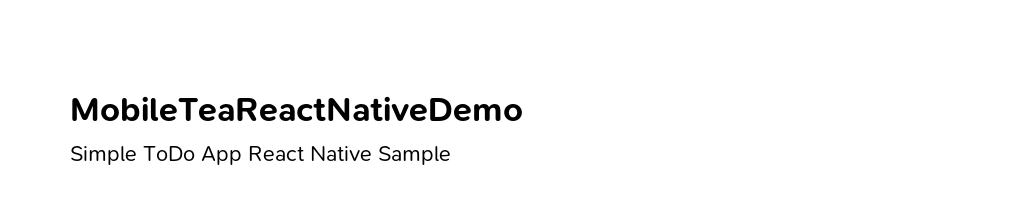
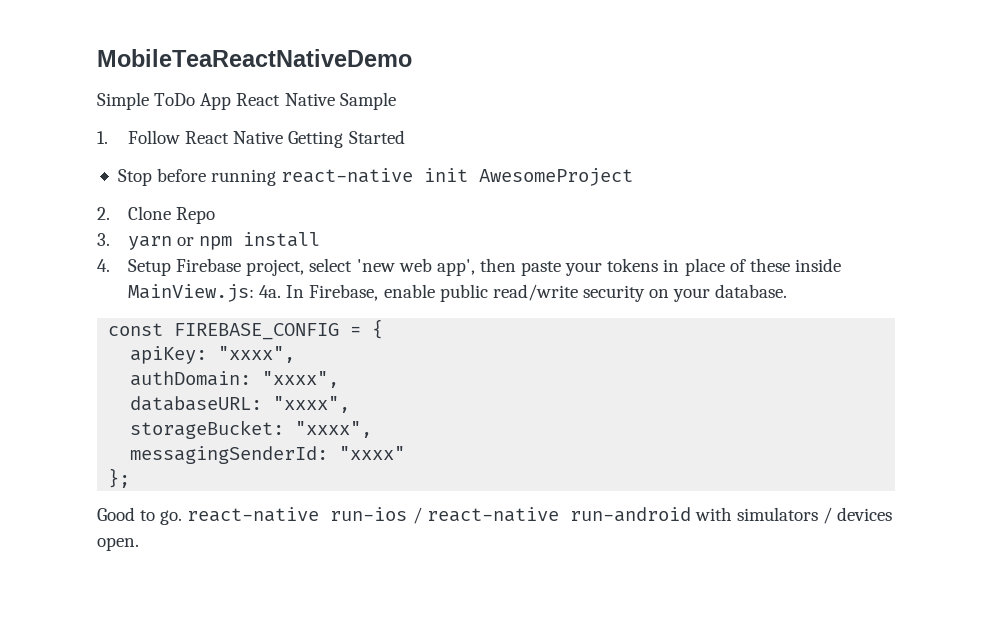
(451, 155) none -> [97,130,405,148] [117,168,634,186] [97,206,216,224] [97,232,321,250] [97,258,841,276] [127,284,788,302] [108,319,384,340] [130,346,296,364] [130,371,340,388] [130,396,351,413] [130,420,373,439] [130,446,406,464] [108,468,131,488] [97,507,893,525] [97,537,139,551] // 1. Follow React Native Getting Started // Stop before running react-native init AwesomeProject // 2. Clone Repo // 3. yarn or npm install // 4. Setup Firebase project, select 'new web app', then paste your tokens in place of these inside MainView.js: 4a. In Firebase, enable public read/write security on your database. // const FIREBASE_CONFIG = { // apiKey: "xxxx", // authDomain: "xxxx", // databaseURL: "xxxx", // storageBucket: "xxxx", // messagingSenderId: "xxxx" // }; // Good to go. react-native run-ios / react-native run-android with simulators / devices open.

